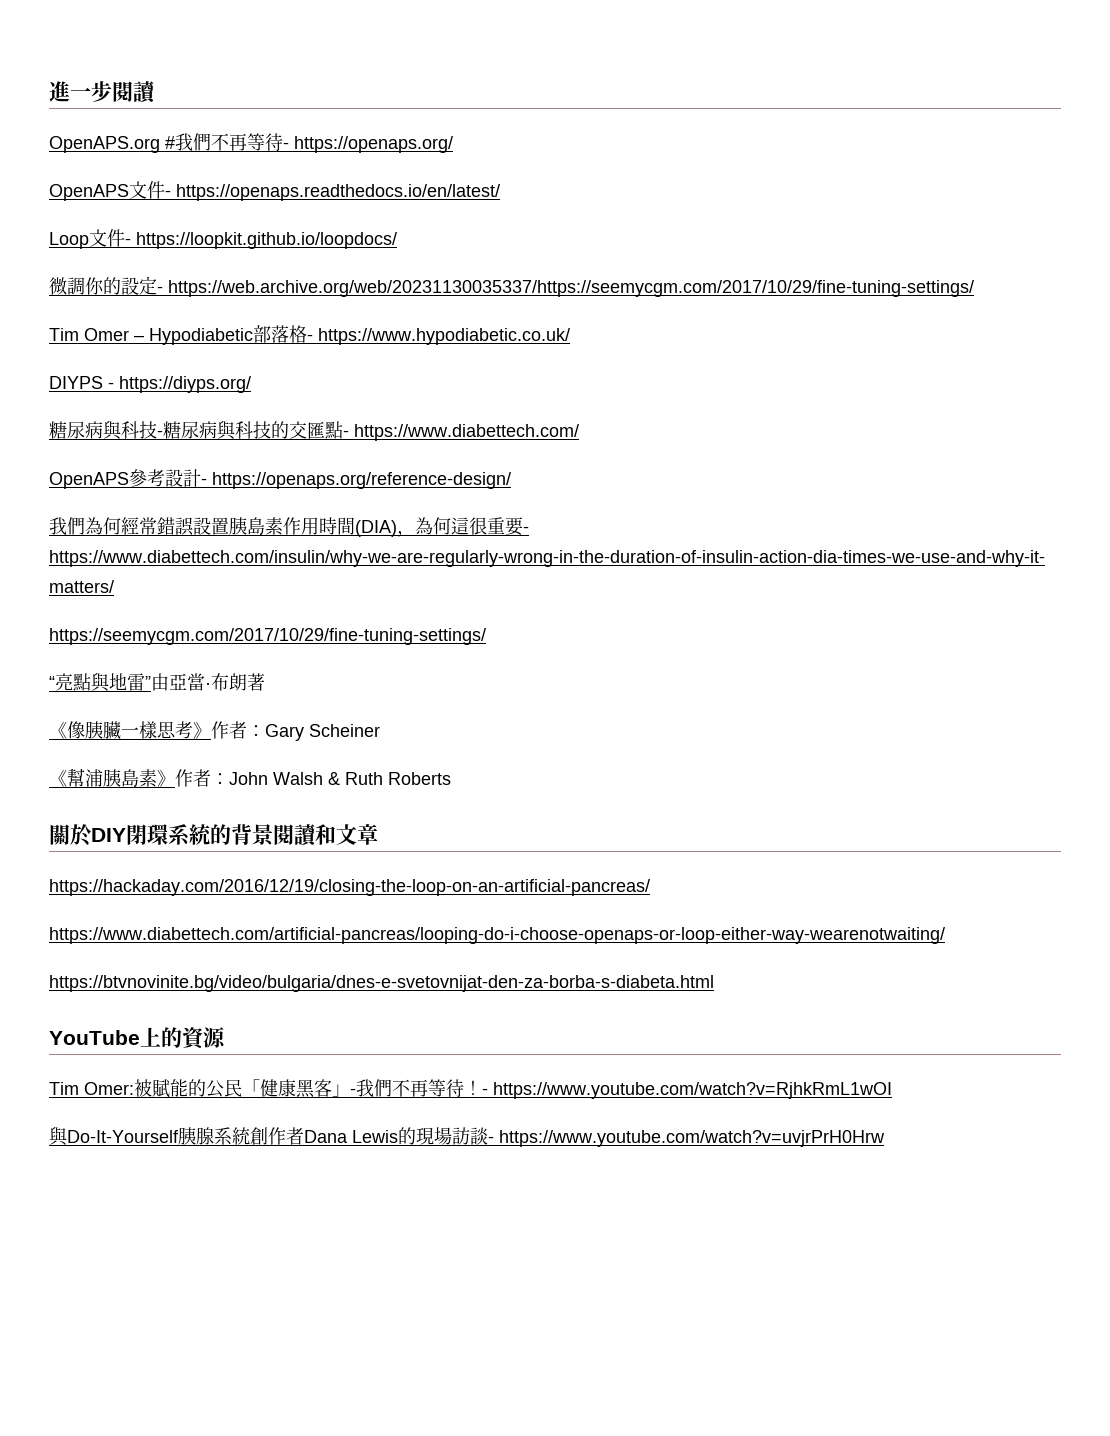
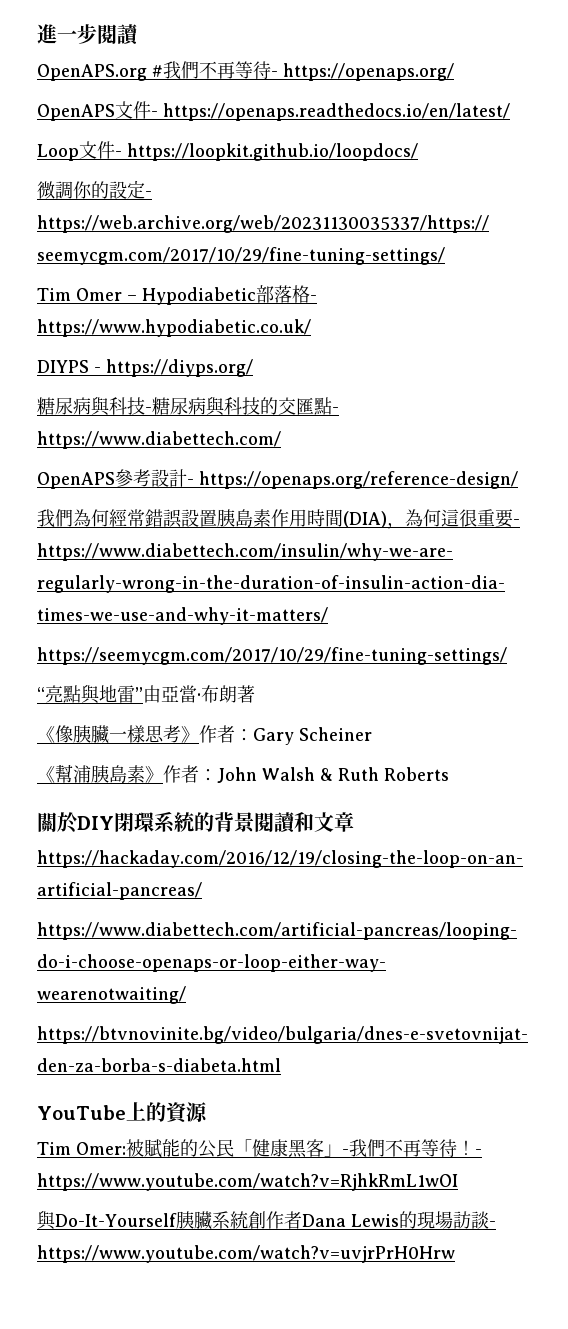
[196,1127,214,1145] 腺 -> [193,1211,212,1230] 臟

